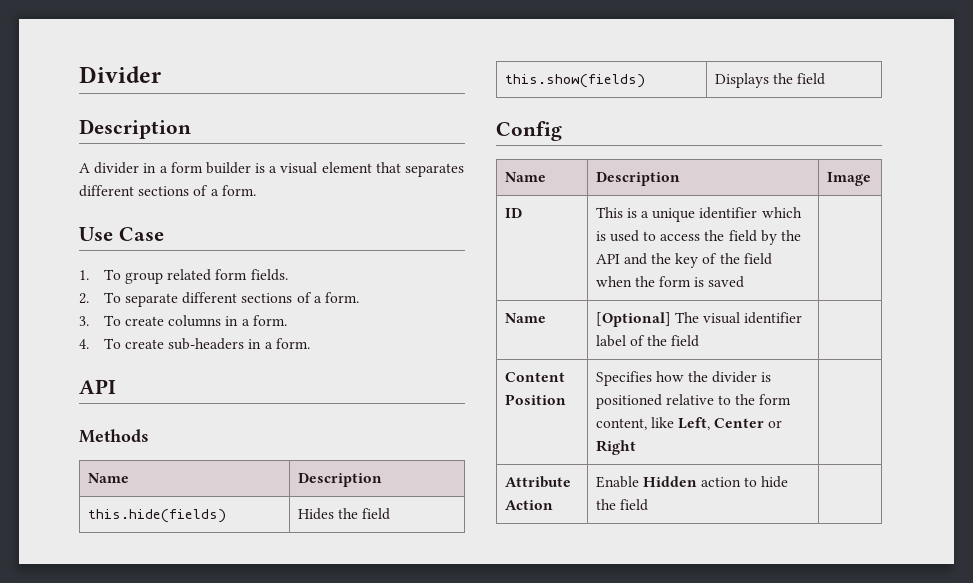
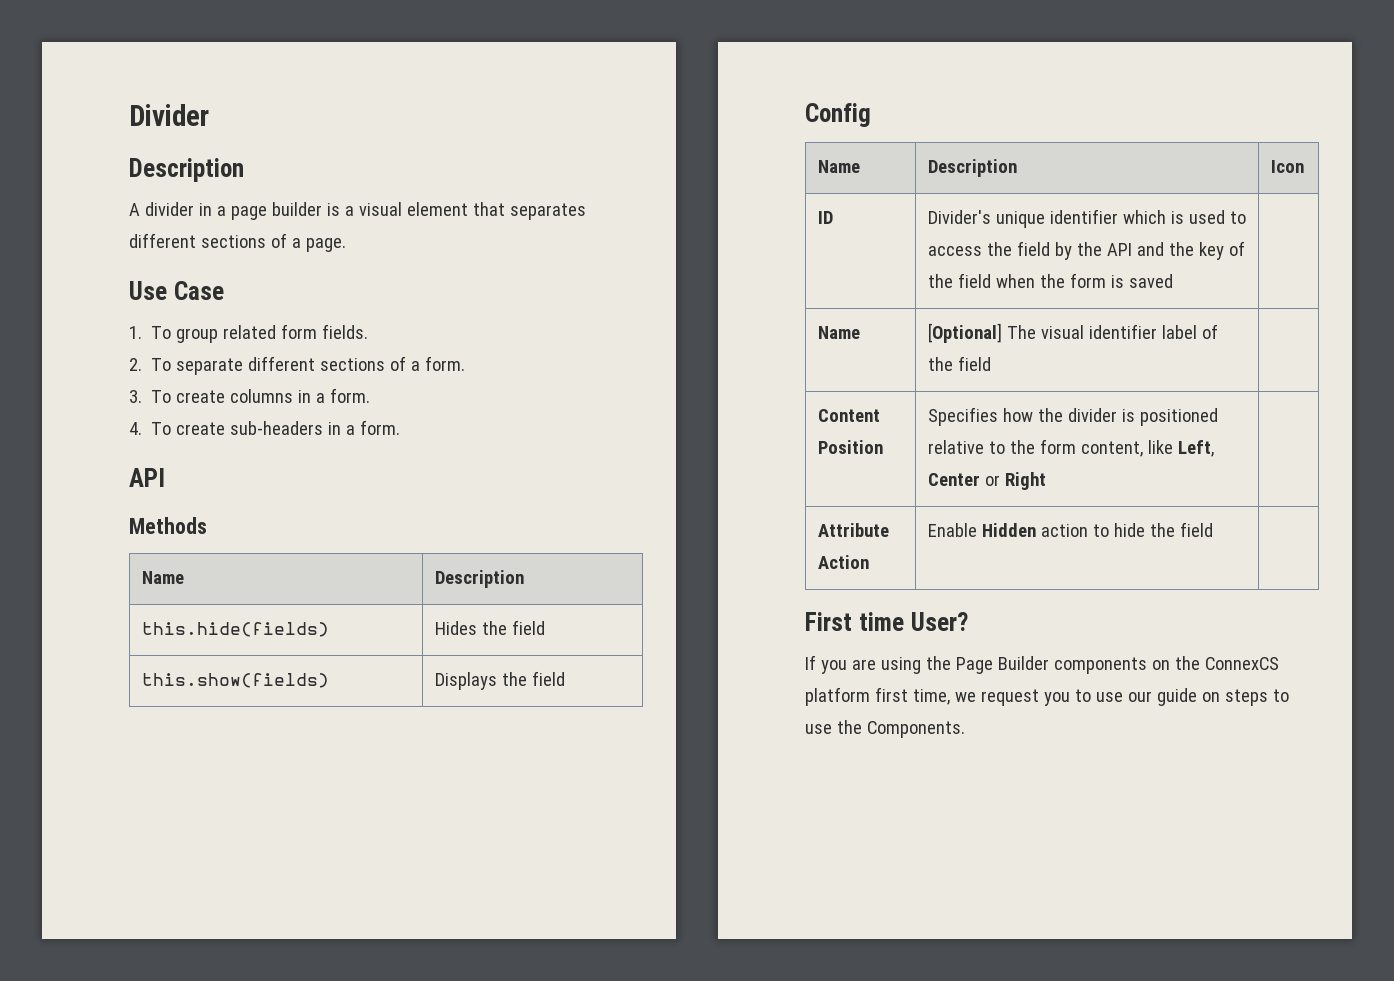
[170,162,203,173] form -> [230,206,267,220] page
[221,185,256,196] form. -> [305,238,346,252] page.
[826,172,871,186] Image -> [1270,160,1304,173] Icon
[595,207,650,218] This is a -> [927,210,991,224] Divider's
(648, 505) none -> [805,612,968,631] [805,655,1279,674] [805,687,1289,706] [805,720,965,738] // First time User? // If you are using the Page Builder components on the ConnexCS platform first time, we request you to use our guide on steps to use the Components.

